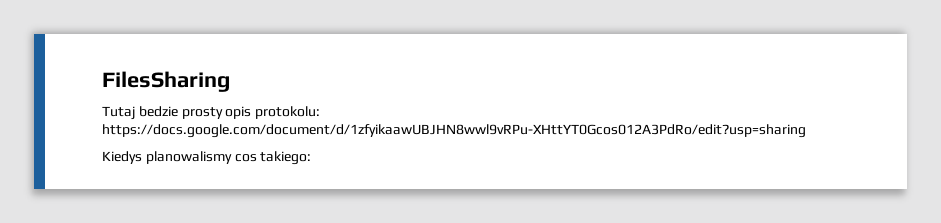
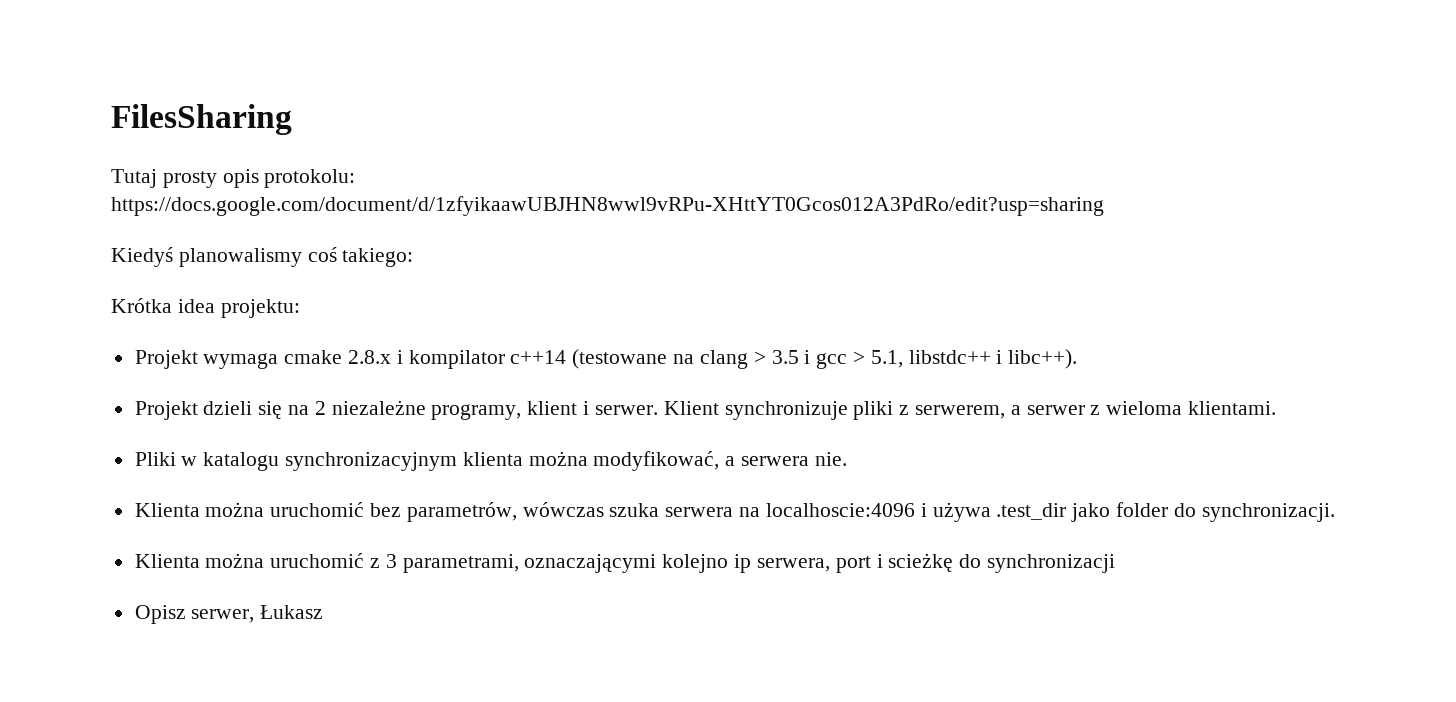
[138,106,178,117] bedzie -> (157, 178) none
[102,151,312,165] Kiedys planowalismy cos takiego: -> [111,247,414,267] [111,298,300,318] [134,349,1078,369] [134,400,1276,420] [134,451,847,471] [134,502,1335,522] [134,553,1115,573] [134,605,324,624] Kiedyś planowalismy coś takiego: // Krótka idea projektu: // Projekt wymaga cmake 2.8.x i kompilator c++14 (testowane na clang > 3.5 i gcc > 5.1, libstdc++ i libc++). // Projekt dzieli się na 2 niezależne programy, klient i serwer. Klient synchronizuje pliki z serwerem, a serwer z wieloma klientami. // Pliki w katalogu synchronizacyjnym klienta można modyfikować, a serwera nie. // Klienta można uruchomić bez parametrów, wówczas szuka serwera na localhoscie:4096 i używa .test_dir jako folder do synchronizacji. // Klienta można uruchomić z 3 parametrami, oznaczającymi kolejno ip serwera, port i scieżkę do synchronizacji // Opisz serwer, Łukasz

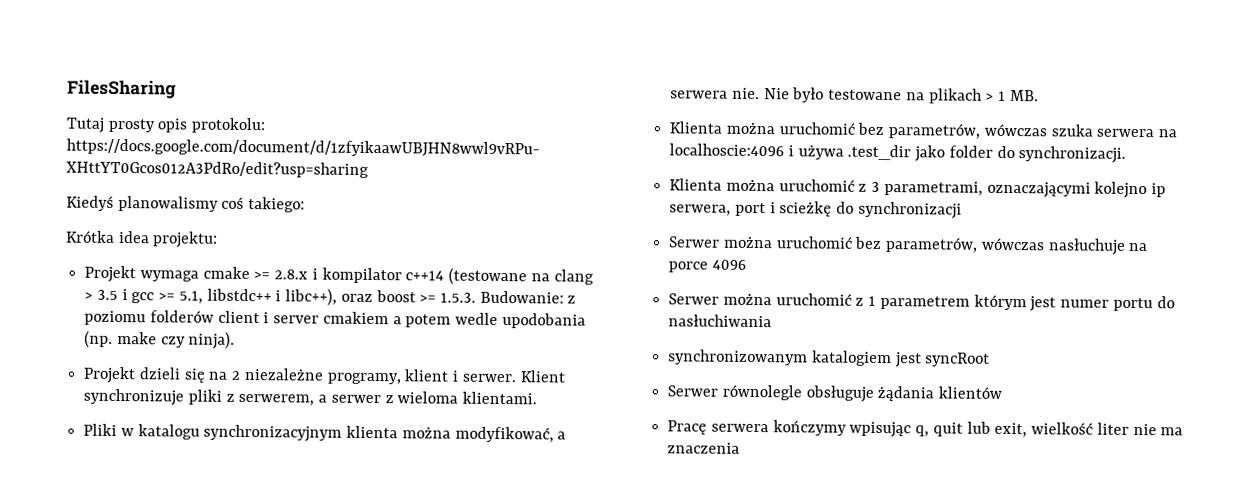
(343, 357) none -> [253,271,271,280] >=
[852,351,865,364] > -> [158,292,176,301] >=
[1008,349,1078,369] libc++). -> [285,288,577,306] [84,310,586,329] [84,330,236,349] libc++), oraz boost >= 1.5.3. Budowanie: z poziomu folderów client i server cmakiem a potem wedle upodobania (np. make czy ninja).
(847, 459) none -> [763,87,1039,104] Nie było testowane na plikach > 1 MB.
[134,605,324,624] Opisz serwer, Łukasz -> [668,236,1149,255] [668,259,746,273] [668,293,1175,312] [668,314,773,328] [668,349,991,368] [667,384,1003,402] [667,420,1184,438] [667,442,741,454] Serwer można uruchomić bez parametrów, wówczas nasłuchuje na porce 4096 // Serwer można uruchomić z 1 parametrem którym jest numer portu do nasłuchiwania // synchronizowanym katalogiem jest syncRoot // Serwer równolegle obsługuje żądania klientów // Pracę serwera kończymy wpisując q, quit lub exit, wielkość liter nie ma znaczenia

